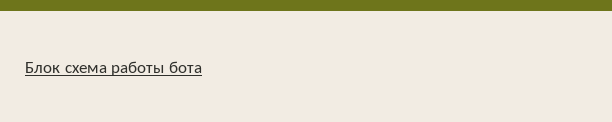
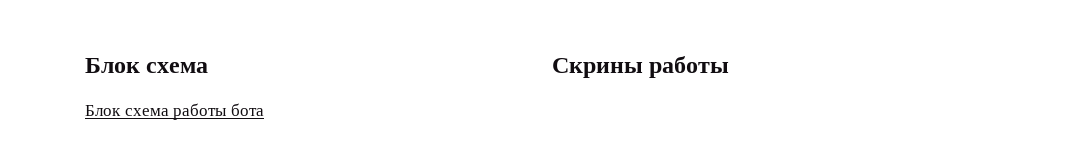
[25,62,107,73] Блок схема -> [85,58,209,73] [85,105,169,116] Блок схема // Блок схема
(202, 67) none -> [552,56,730,78] // Скрины работы

